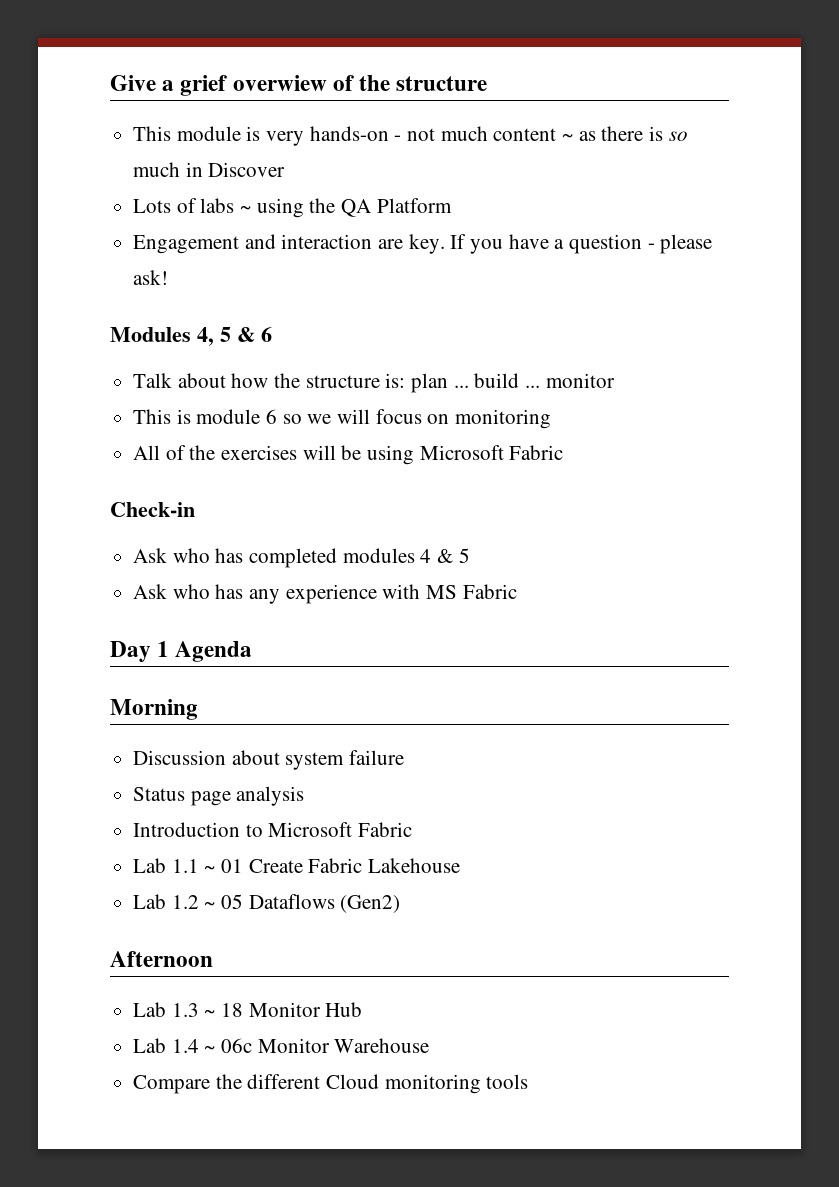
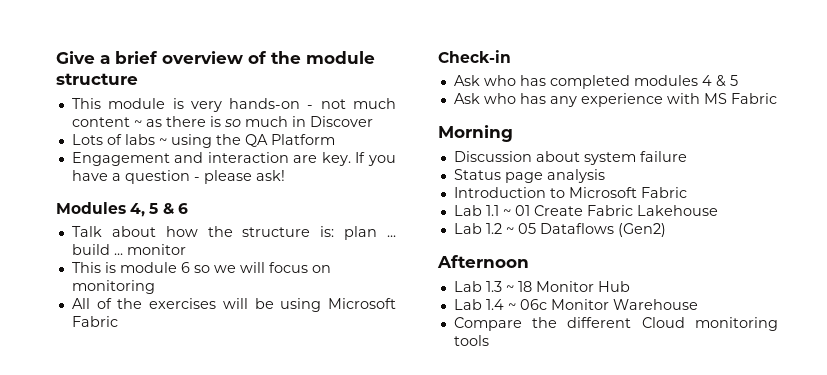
[180,75,391,96] grief overwiew of the -> [115,51,375,64] brief overview of the module
[110,641,253,662] // Day 1 Agenda -> (777, 98) none

